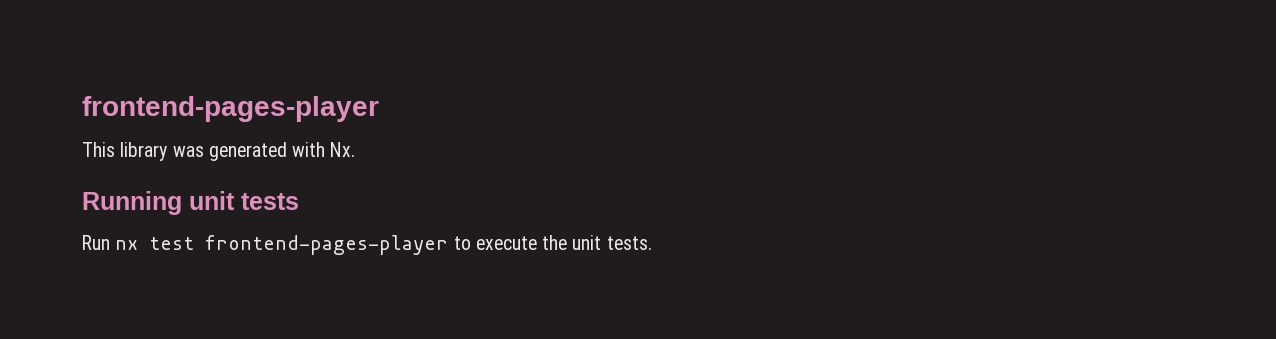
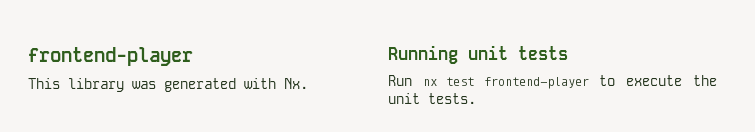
[82,96,379,122] frontend-pages-player -> [28,47,193,66] frontend-player
[205,235,449,255] frontend-pages-player -> [483,77,589,89] frontend-player

